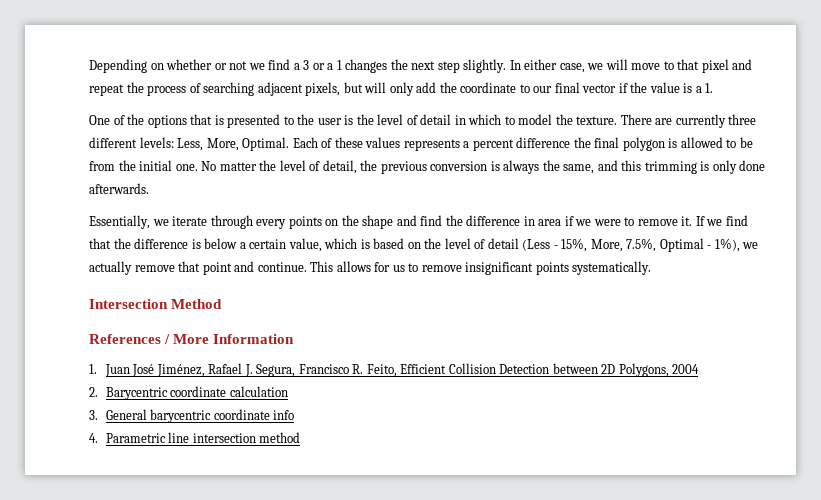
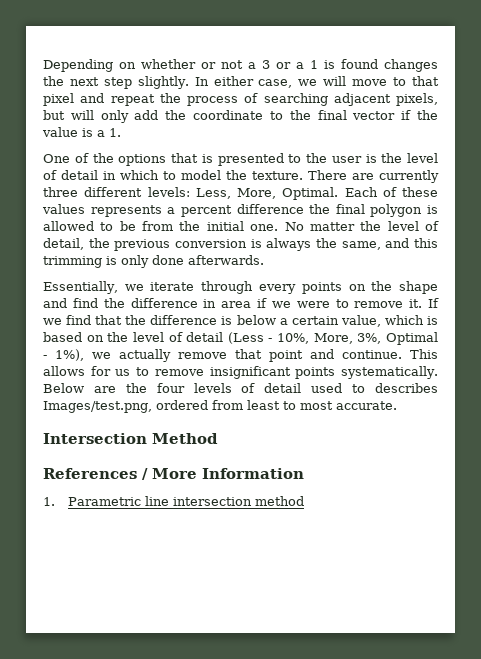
[248,59,291,70] we find -> (243, 64) none
(342, 65) none -> [324,59,378,69] is found
[533,86,553,93] our -> [289,110,311,120] the
[561,238,657,252] 15%, More, 7.5%, -> [277,333,382,344] 10%, More, 3%,
(652, 268) none -> [43,383,439,393] [43,400,397,413] Below are the four levels of detail used to describes Images/test.png, ordered from least to most accurate.
[104,363,700,377] [89,386,288,400] [89,409,295,423] [89,433,98,443] Juan José Jiménez, Rafael J. Segura, Francisco R. Feito, Efficient Collision Detection between 2D Polygons, 2004 // 2. Barycentric coordinate calculation // 3. General barycentric coordinate info // 4. -> (55, 501) none

